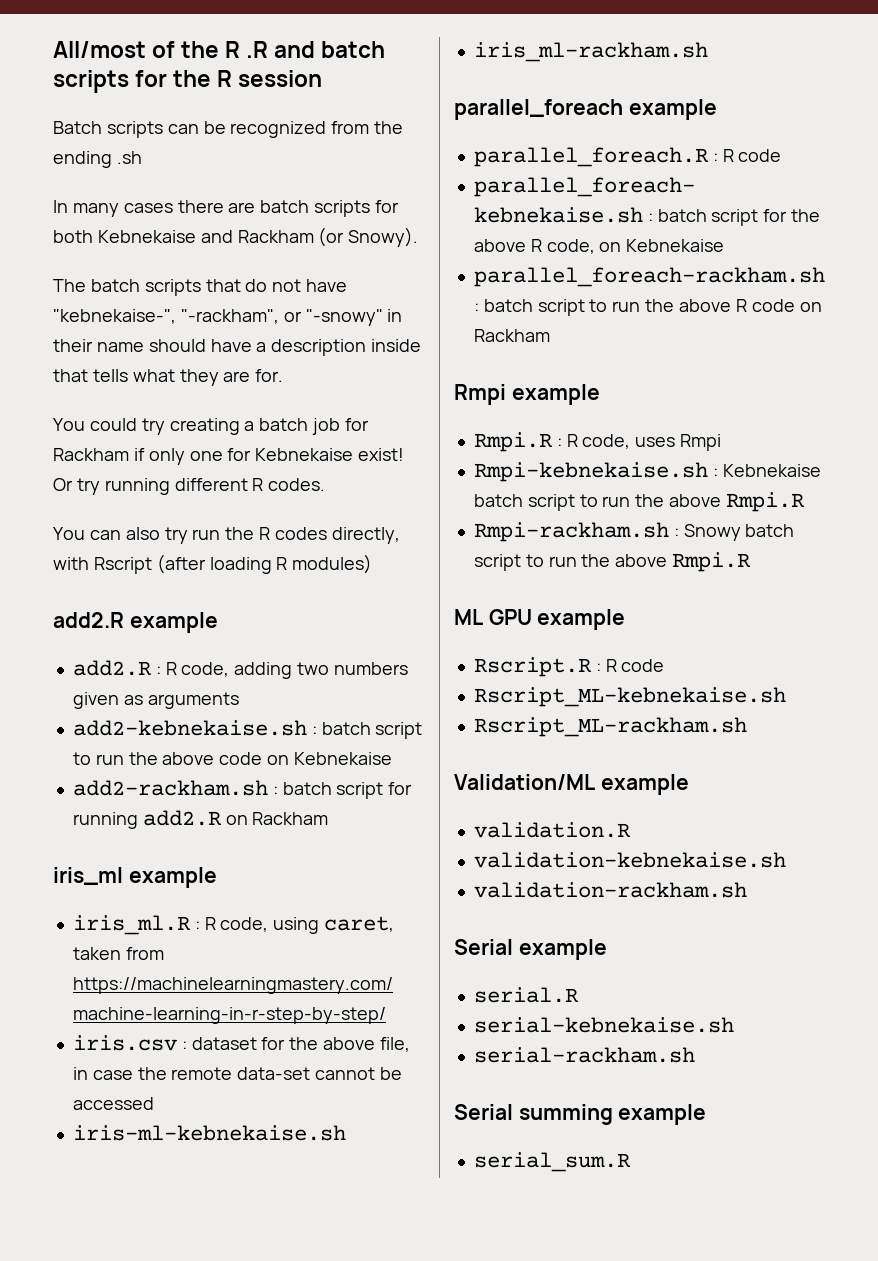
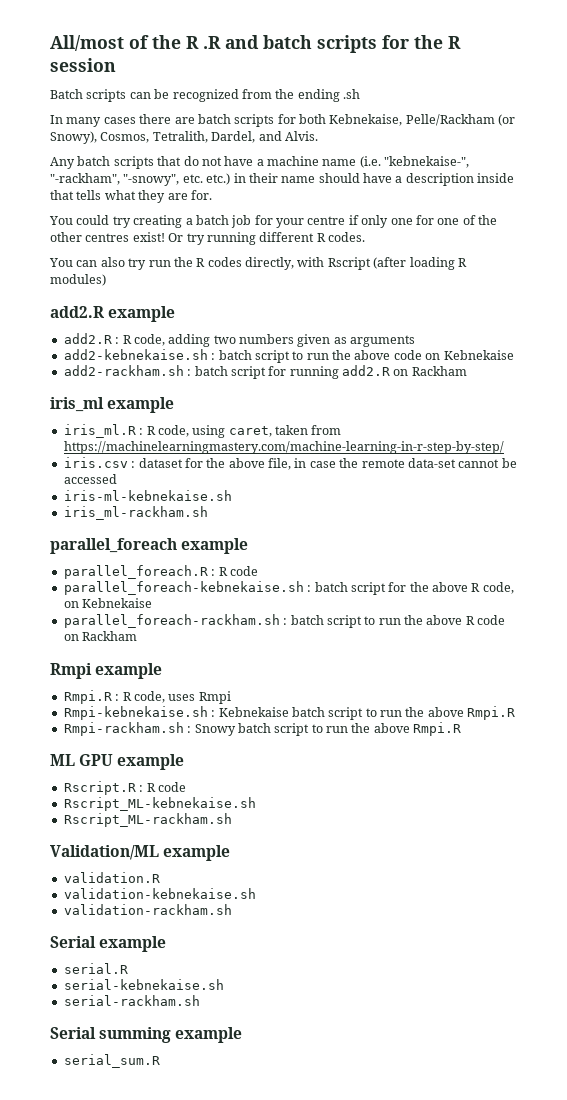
[97,227,419,247] [53,279,86,292] Kebnekaise and Rackham (or Snowy). // The -> [329,114,516,126] [50,131,318,144] [50,157,75,169] Kebnekaise, Pelle/Rackham (or Snowy), Cosmos, Tetralith, Dardel, and Alvis. // Any
[53,309,383,326] "kebnekaise-", "-rackham", or "-snowy" -> [256,156,470,168] [50,173,231,186] a machine name (i.e. "kebnekaise-", "-rackham", "-snowy", etc. etc.)
[53,448,129,461] Rackham -> [276,216,346,228] your centre
[255,448,354,461] Kebnekaise -> [437,215,497,225] [50,232,130,242] one of the other centres

